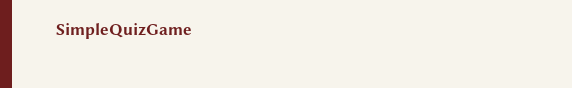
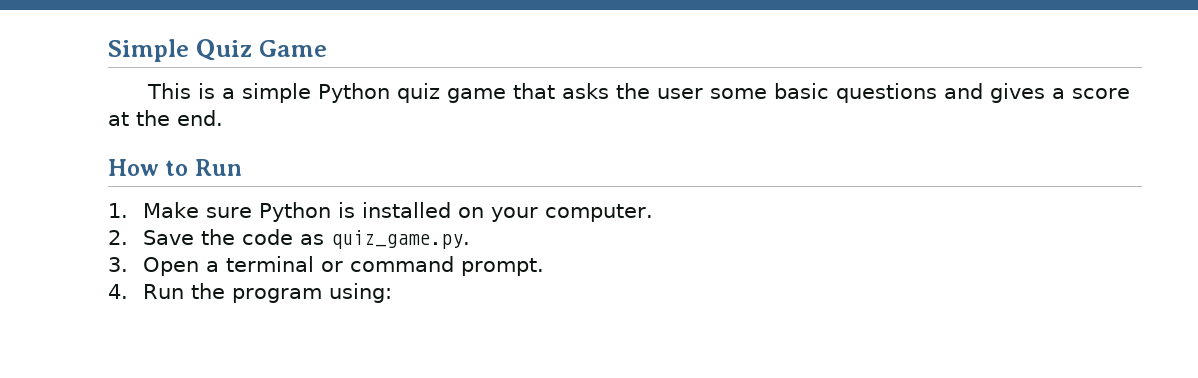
[56,23,192,39] SimpleQuizGame -> [108,39,327,62] [146,83,1130,103] [108,110,223,126] [108,159,242,176] [108,202,654,222] [108,229,471,249] [108,256,545,276] [108,283,393,303] Simple Quiz Game // This is a simple Python quiz game that asks the user some basic questions and gives a score at the end. // How to Run // 1. Make sure Python is installed on your computer. // 2. Save the code as quiz_game.py. // 3. Open a terminal or command prompt. // 4. Run the program using:

